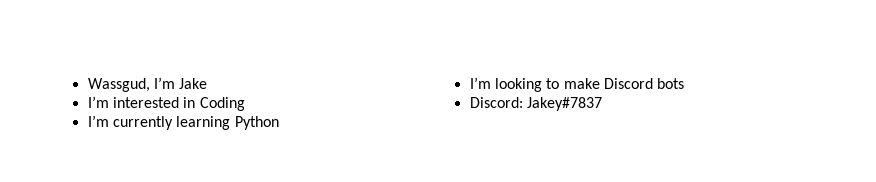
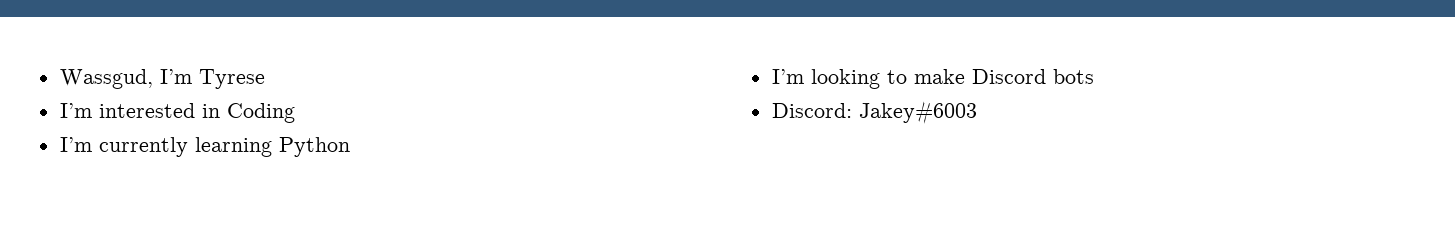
[179,78,208,89] Jake -> [198,69,265,89] Tyrese
[526,97,602,111] Jakey#7837 -> [858,101,977,124] Jakey#6003

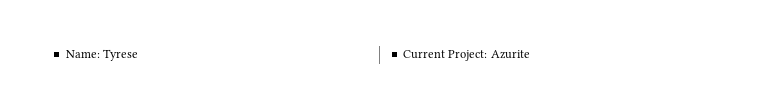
[59,69,192,89] Wassgud, I’m -> [65,50,100,58] Name:
[59,103,295,123] [59,137,350,157] [771,69,1094,89] [771,101,977,124] I’m interested in Coding // I’m currently learning Python // I’m looking to make Discord bots // Discord: Jakey#6003 -> [402,50,530,61] Current Project: Azurite

